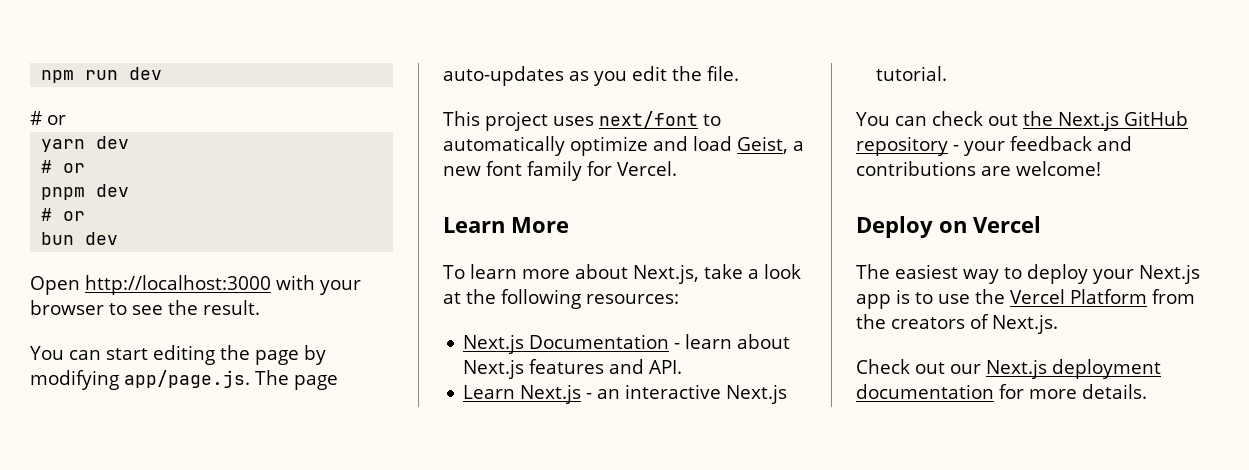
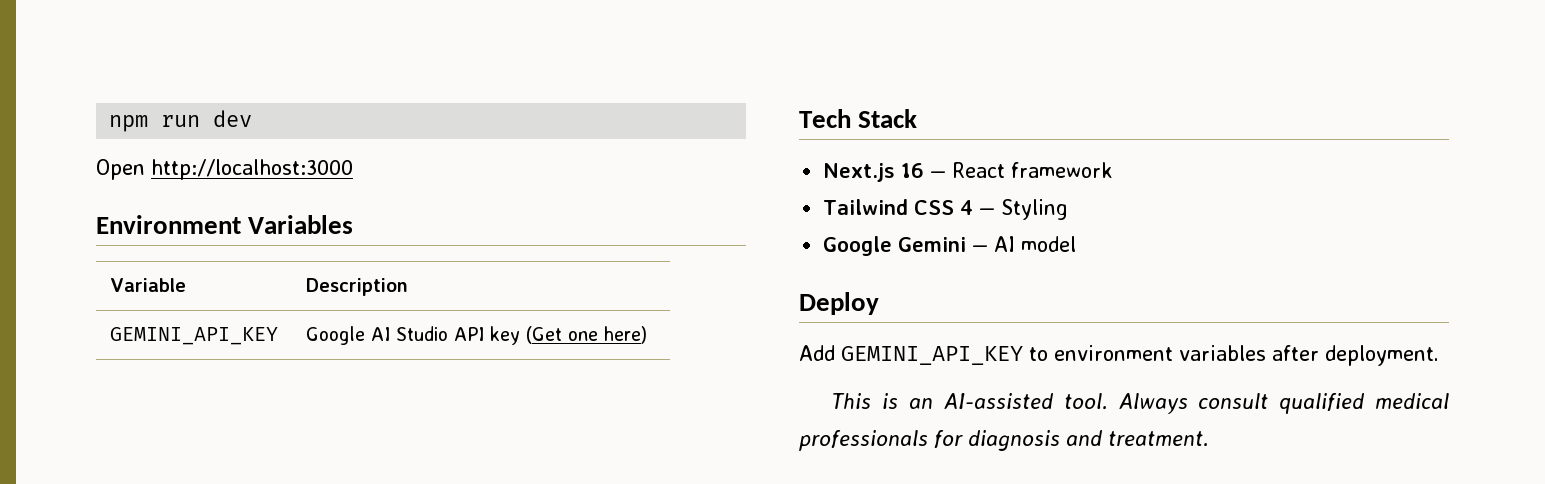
[30,111,66,125] [41,136,130,152] [41,160,86,173] [41,184,130,200] [41,208,86,221] [41,232,119,245] [30,275,361,295] [30,300,260,315] [30,345,326,365] [30,370,338,390] [443,66,739,86] [443,111,721,131] [443,136,804,156] [443,161,677,181] [443,217,569,233] [443,264,801,284] [443,289,679,309] [463,334,791,354] [463,359,683,379] [463,384,788,404] [876,66,948,81] [856,111,1188,131] [856,136,1132,156] [856,161,1101,176] [856,216,1041,238] [856,264,1200,284] [856,289,1195,309] [856,314,1058,334] [856,359,1161,379] [856,384,1147,399] # or // yarn dev // # or // pnpm dev // # or // bun dev // Open http://localhost:3000 with your browser to see the result. // You can start editing the page by modifying app/page.js. The page auto-updates as you edit the file. // This project uses next/font to automatically optimize and load Geist, a new font family for Vercel. // Learn More // To learn more about Next.js, take a look at the following resources: // Next.js Documentation - learn about Next.js features and API. // Learn Next.js - an interactive Next.js tutorial. // You can check out the Next.js GitHub repository - your feedback and contributions are welcome! // Deploy on Vercel // The easiest way to deploy your Next.js app is to use the Vercel Platform from the creators of Next.js. // Check out our Next.js deployment documentation for more details. -> [96,159,353,180] [96,215,354,234] [109,278,186,292] [305,278,408,296] [109,327,278,345] [305,326,647,345] [799,109,918,128] [823,162,1114,182] [823,199,1069,220] [823,236,1077,256] [799,292,879,315] [799,345,1439,366] [831,393,1449,414] [799,430,1209,451] Open http://localhost:3000 // Environment Variables // Variable | Description // GEMINI_API_KEY | Google AI Studio API key (Get one here) // Tech Stack // Next.js 16 — React framework // Tailwind CSS 4 — Styling // Google Gemini — AI model // Deploy // Add GEMINI_API_KEY to environment variables after deployment. // This is an AI-assisted tool. Always consult qualified medical professionals for diagnosis and treatment.

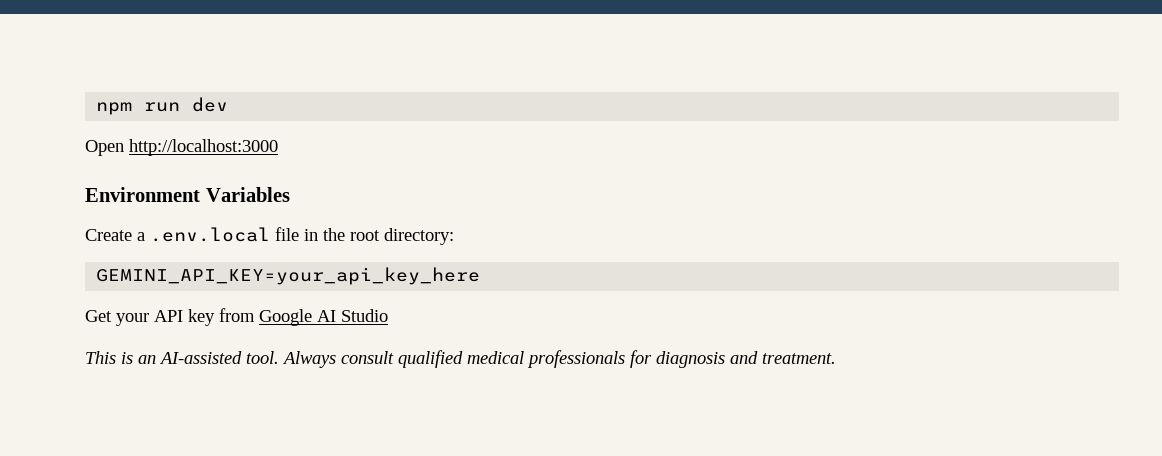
[109,278,186,292] [305,278,408,296] [109,327,278,345] [305,326,647,345] [799,109,918,128] [823,162,1114,182] [823,199,1069,220] [823,236,1077,256] [799,292,879,315] [799,345,1439,366] // Variable | Description // GEMINI_API_KEY | Google AI Studio API key (Get one here) // Tech Stack // Next.js 16 — React framework // Tailwind CSS 4 — Styling // Google Gemini — AI model // Deploy // Add GEMINI_API_KEY to environment variables after deployment. -> [85,227,454,245] [96,267,481,285] [85,308,388,326] // Create a .env.local file in the root directory: // GEMINI_API_KEY=your_api_key_here // Get your API key from Google AI Studio

